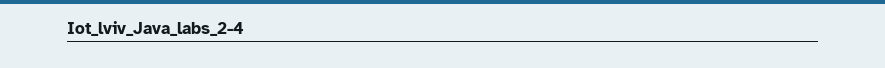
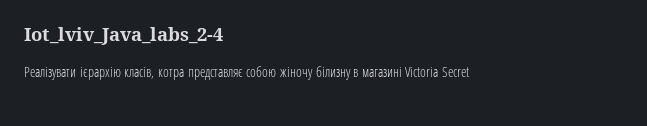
(244, 28) none -> [24,66,470,80] // Реалізувати ієрархію класів, котра представляє собою жіночу білизну в магазині Victoria Secret

